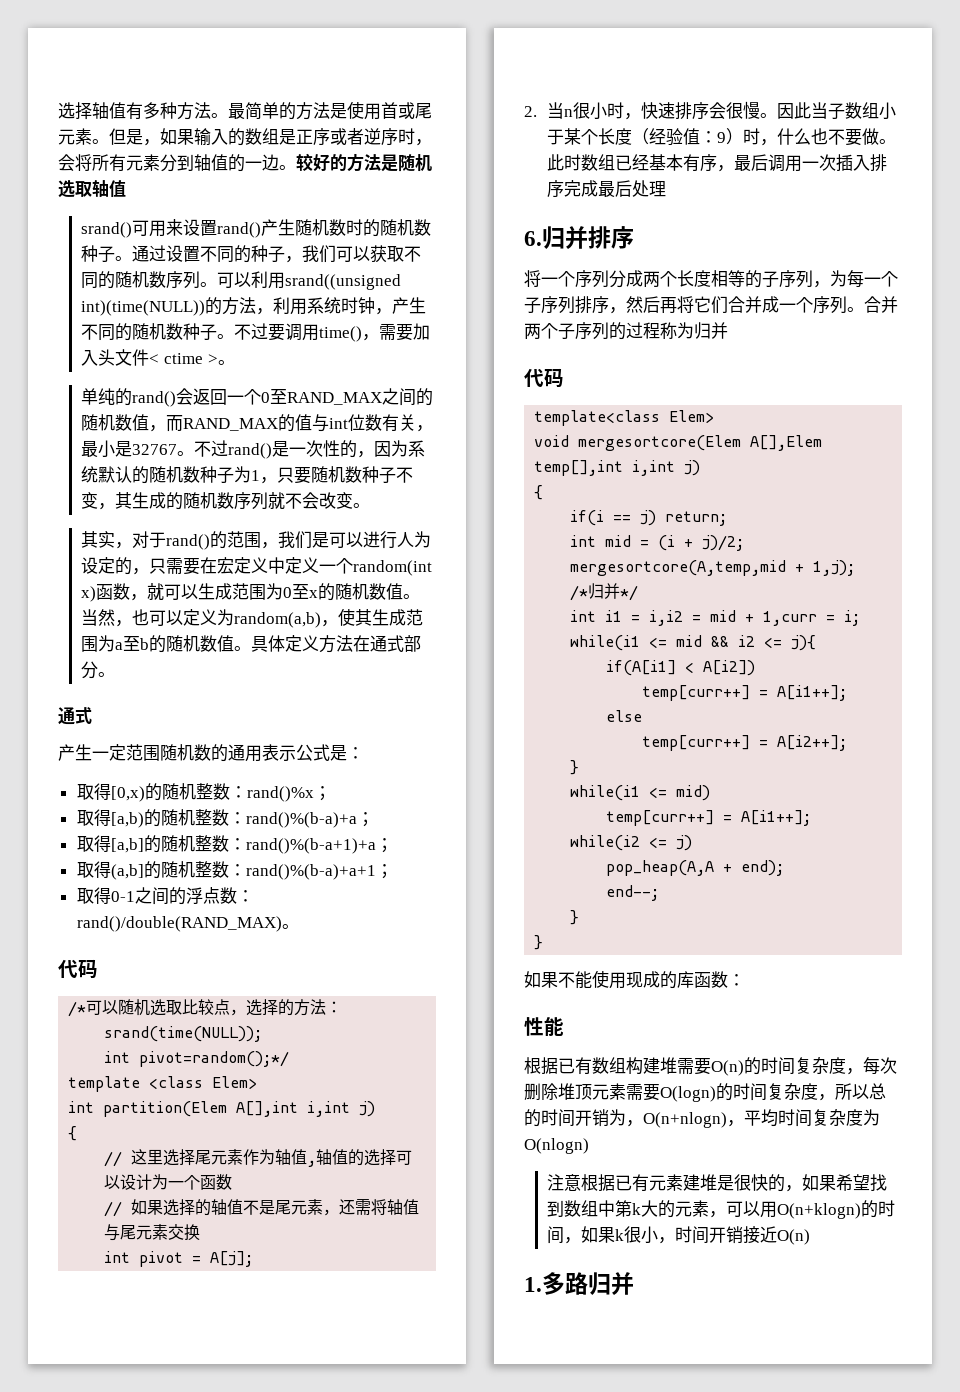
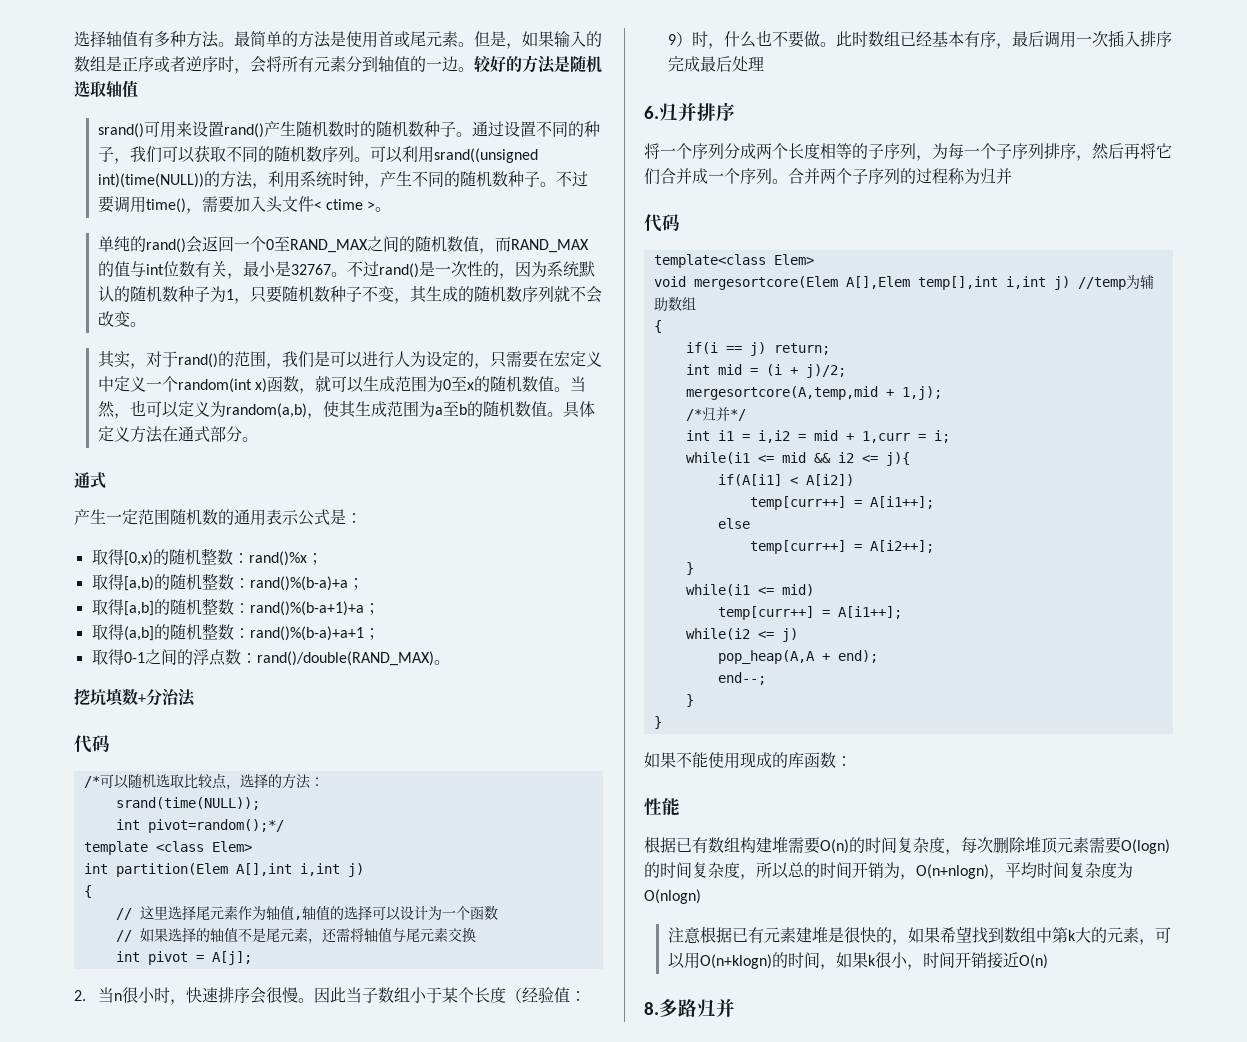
(299, 926) none -> [74,688,196,707] // 挖坑填数+分治法
(701, 468) none -> [1077,274,1154,290] [653,296,696,311] //temp为辅助数组
[524,1277,542,1292] 1. -> [644,1002,659,1015] 8.

